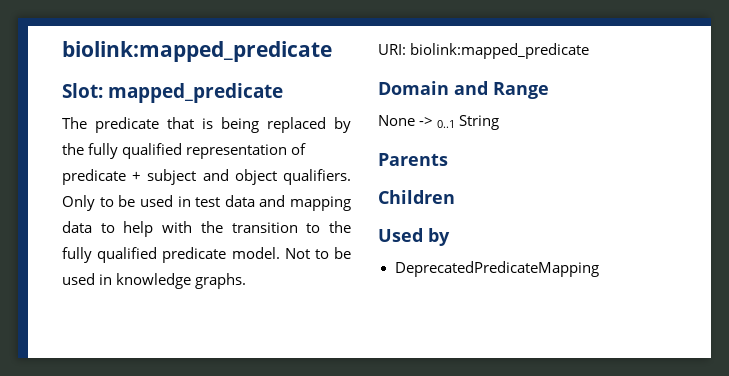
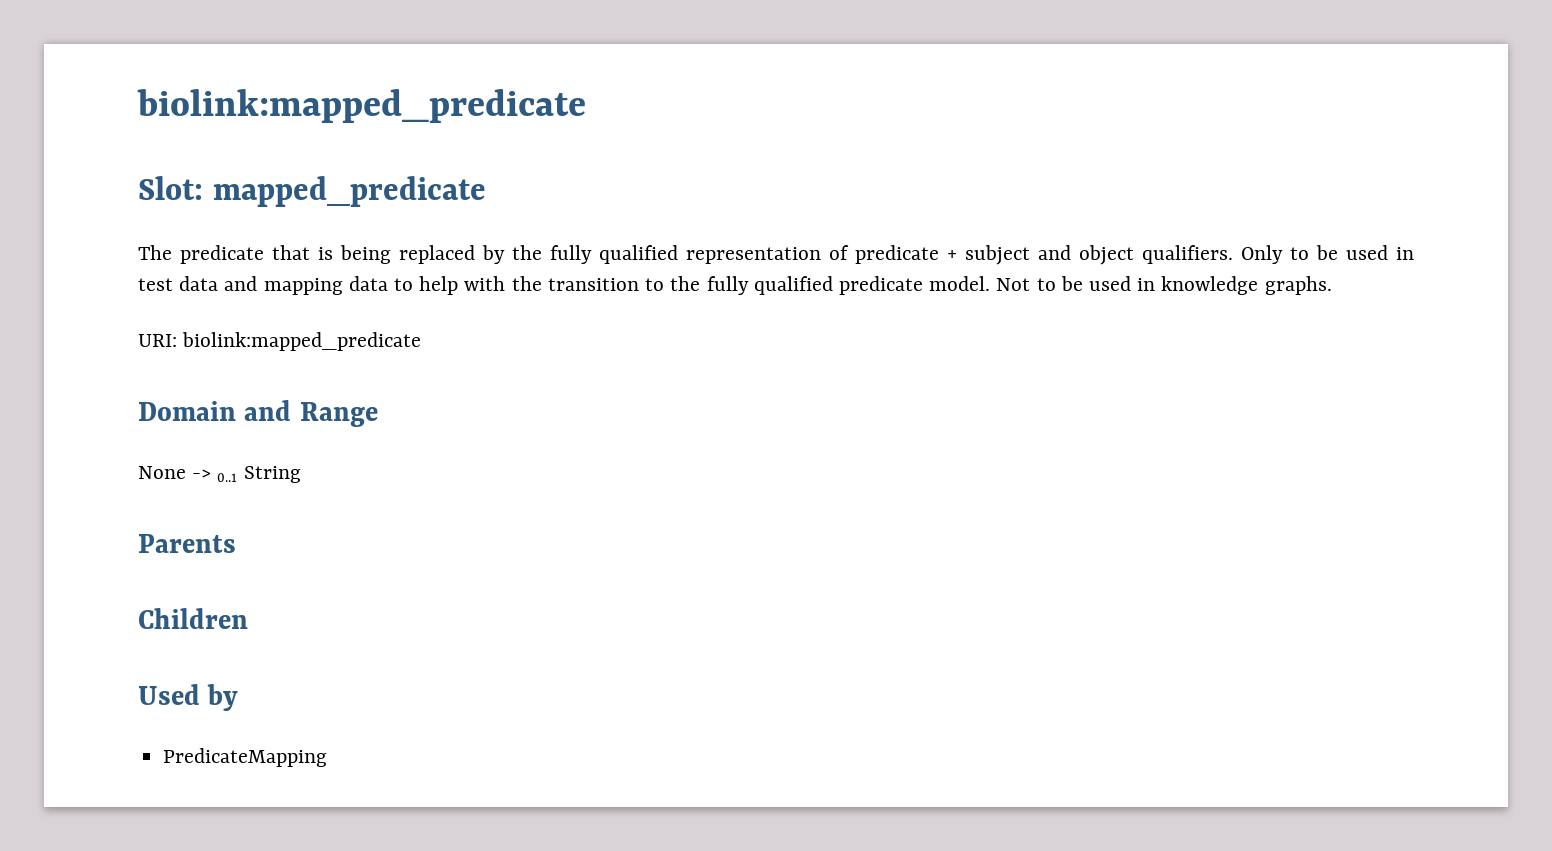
[394,261,599,277] DeprecatedPredicateMapping -> [163,748,328,767] PredicateMapping

